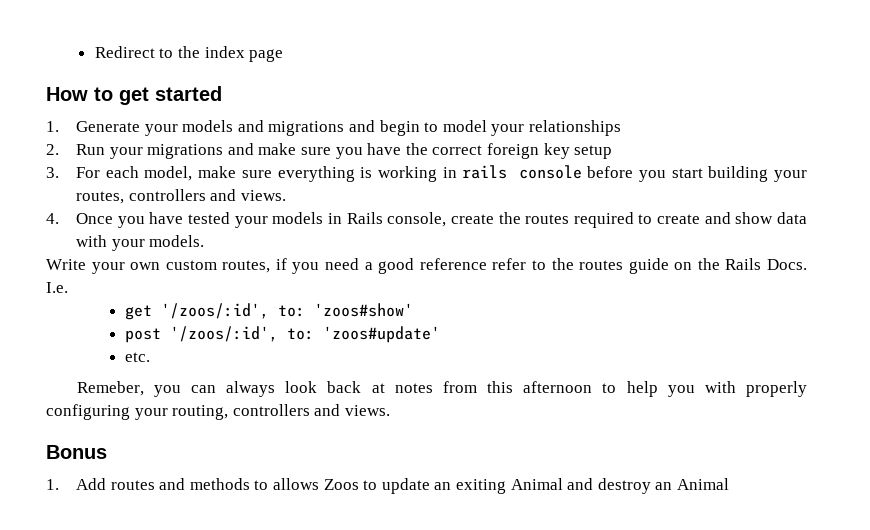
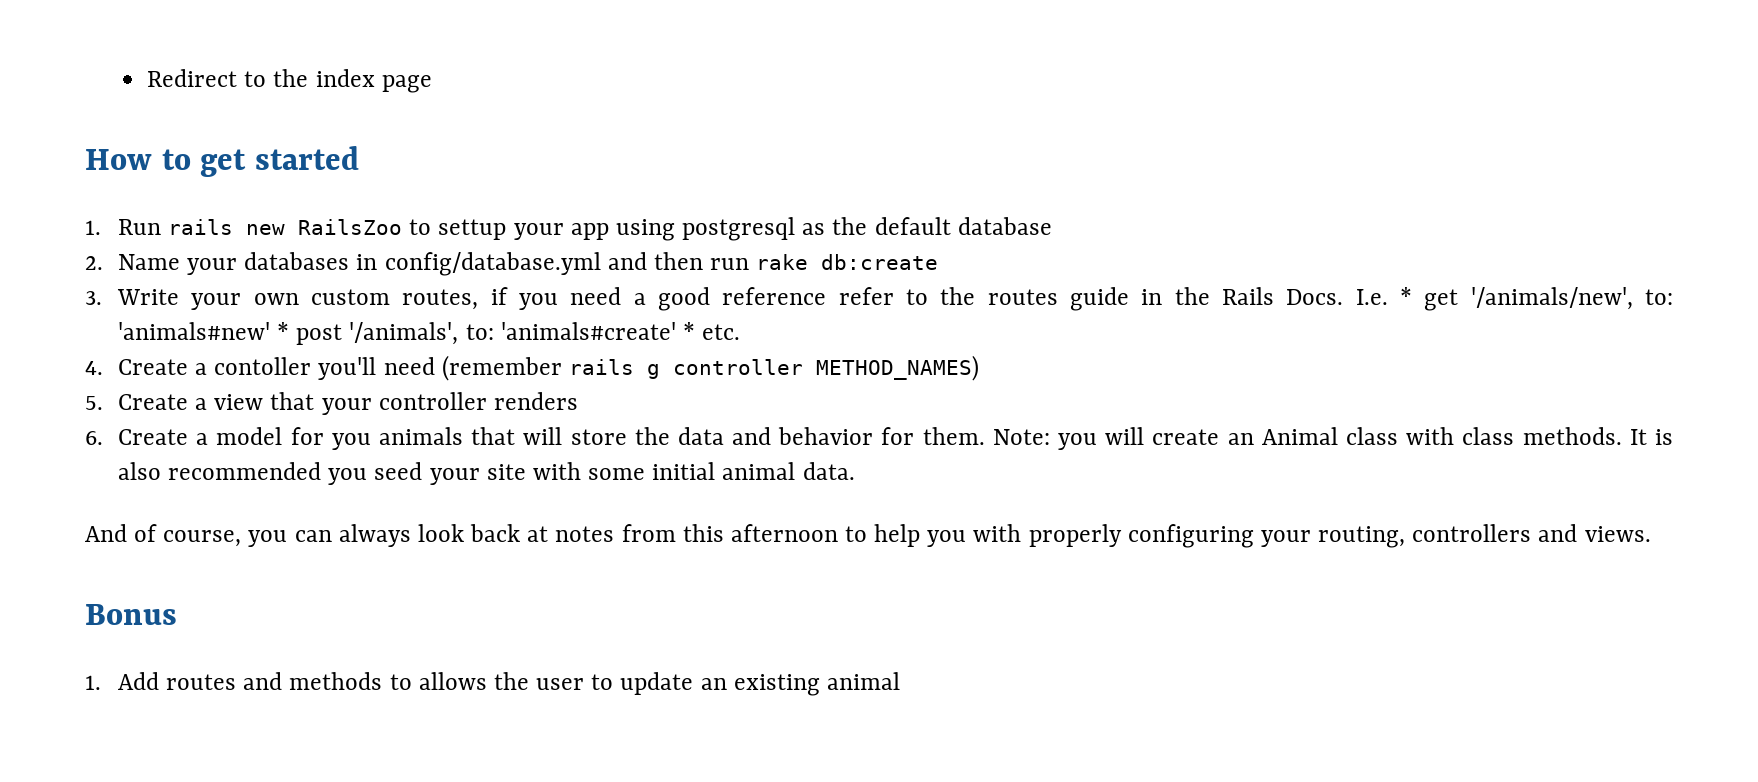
[76,120,621,136] [46,143,613,159] [46,165,807,182] [76,189,286,204] [46,212,807,228] [76,235,205,251] Generate your models and migrations and begin to model your relationships // 2. Run your migrations and make sure you have the correct foreign key setup // 3. For each model, make sure everything is working in rails console before you start building your routes, controllers and views. // 4. Once you have tested your models in Rails console, create the routes required to create and show data with your models. // -> [117,217,1052,241] [85,252,939,276] [85,291,102,305] Run rails new RailsZoo to settup your app using postgresql as the default database // 2. Name your databases in config/database.yml and then run rake db:create // 3.
[674,262,693,270] on -> [1141,289,1163,305] in
[124,303,413,320] [124,326,440,343] [124,352,150,362] [76,381,144,396] // get '/zoos/:id', to: 'zoos#show' // post '/zoos/:id', to: 'zoos#update' // etc. // Remeber, -> [1399,287,1674,311] [117,322,741,345] [85,355,979,381] [85,392,578,415] [85,427,1673,450] [117,462,855,485] [85,524,242,547] * get '/animals/new', to: 'animals#new' * post '/animals', to: 'animals#create' * etc. // 4. Create a contoller you'll need (remember rails g controller METHOD_NAMES) // 5. Create a view that your controller renders // 6. Create a model for you animals that will store the data and behavior for them. Note: you will create an Animal class with class methods. It is also recommended you seed your site with some initial animal data. // And of course,
[323,479,359,490] Zoos -> [493,672,585,690] the user
[455,478,729,494] exiting Animal and destroy an Animal -> [733,672,900,696] existing animal

